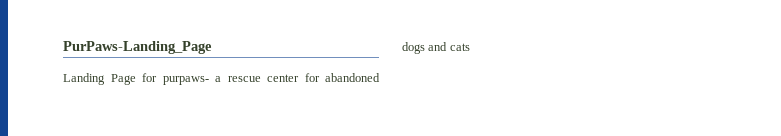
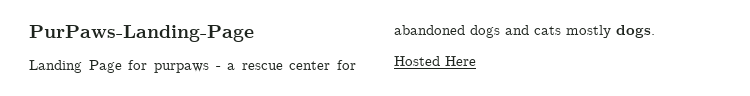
[63,41,212,54] PurPaws-Landing_Page -> [29,25,254,42] PurPaws-Landing-Page
[162,76,209,85] purpaws- -> [153,63,221,73] purpaws -
(470, 47) none -> [566,25,655,38] [394,56,476,66] mostly dogs. // Hosted Here

